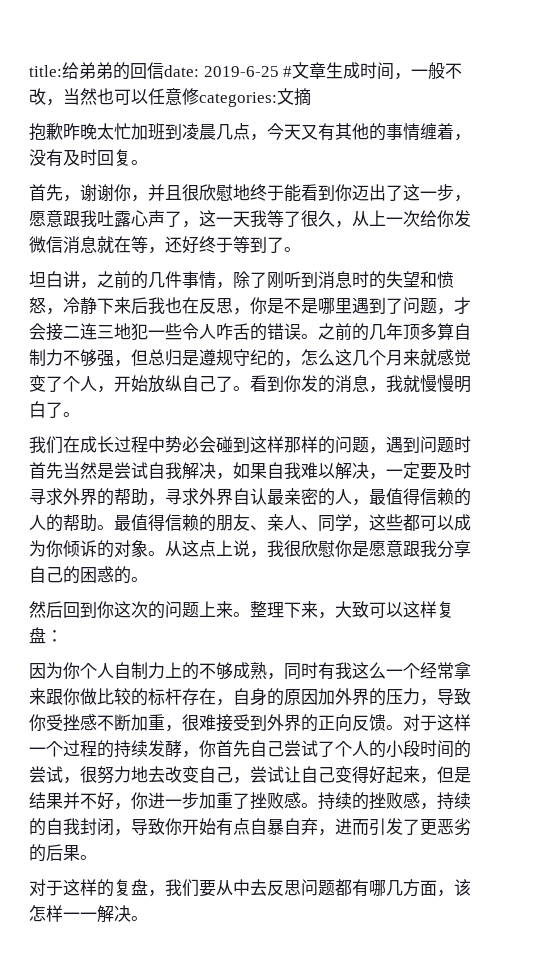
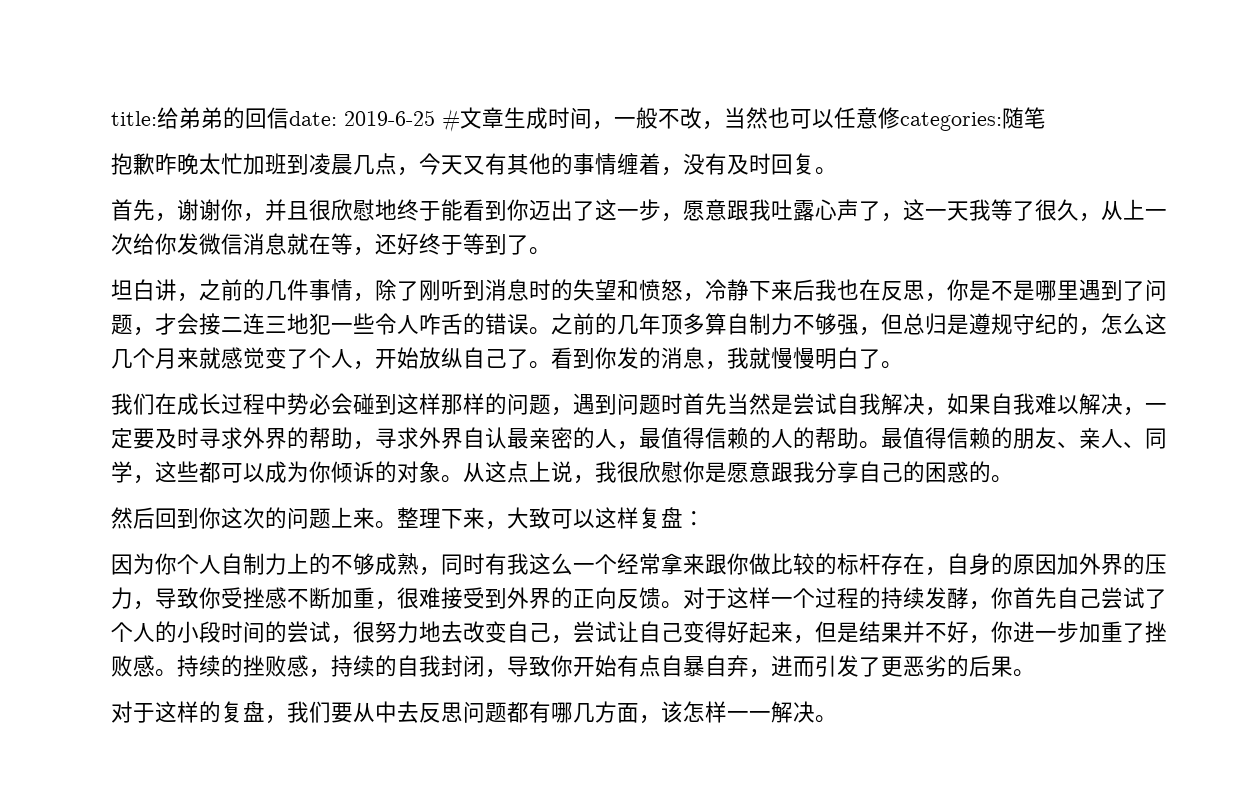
[277,88,311,106] 文摘 -> [1002,107,1046,129] 随笔

